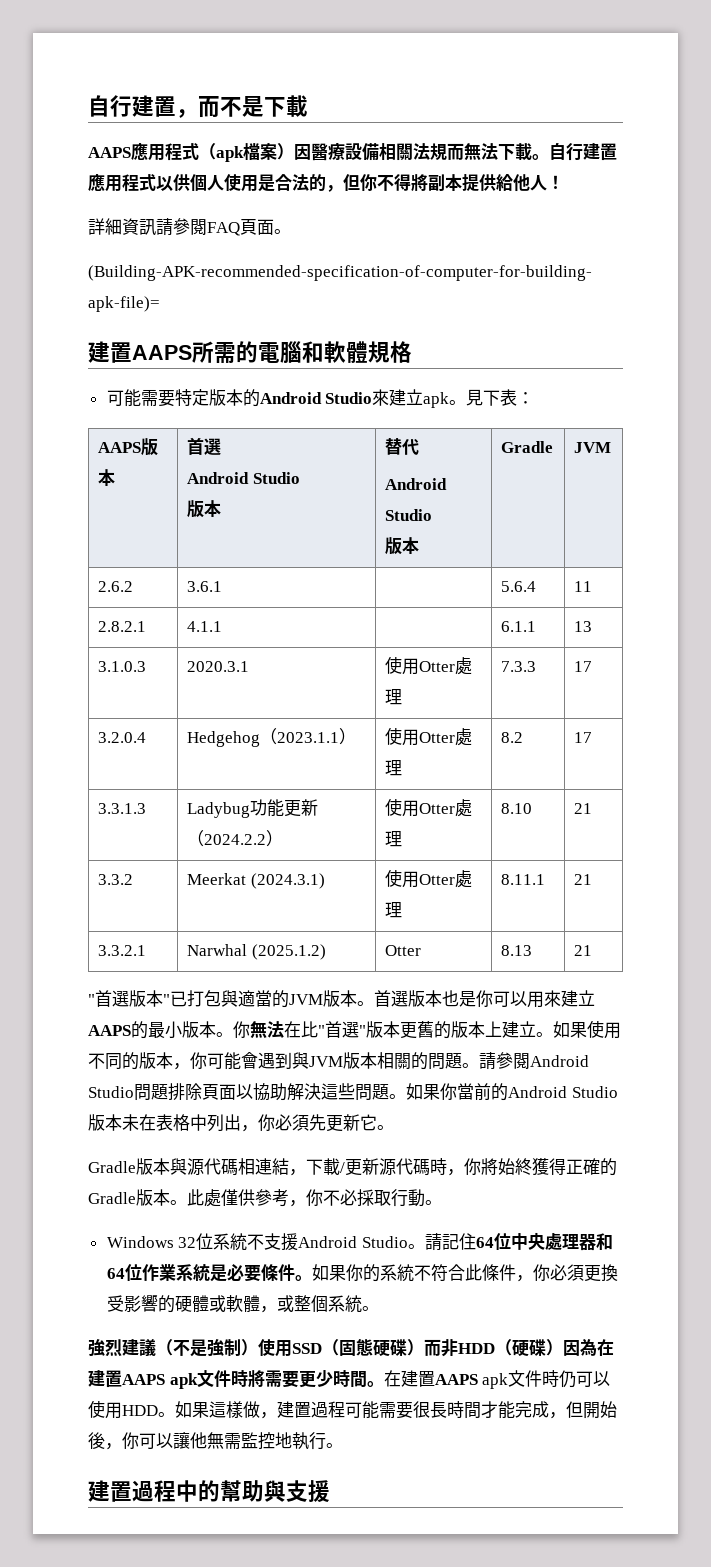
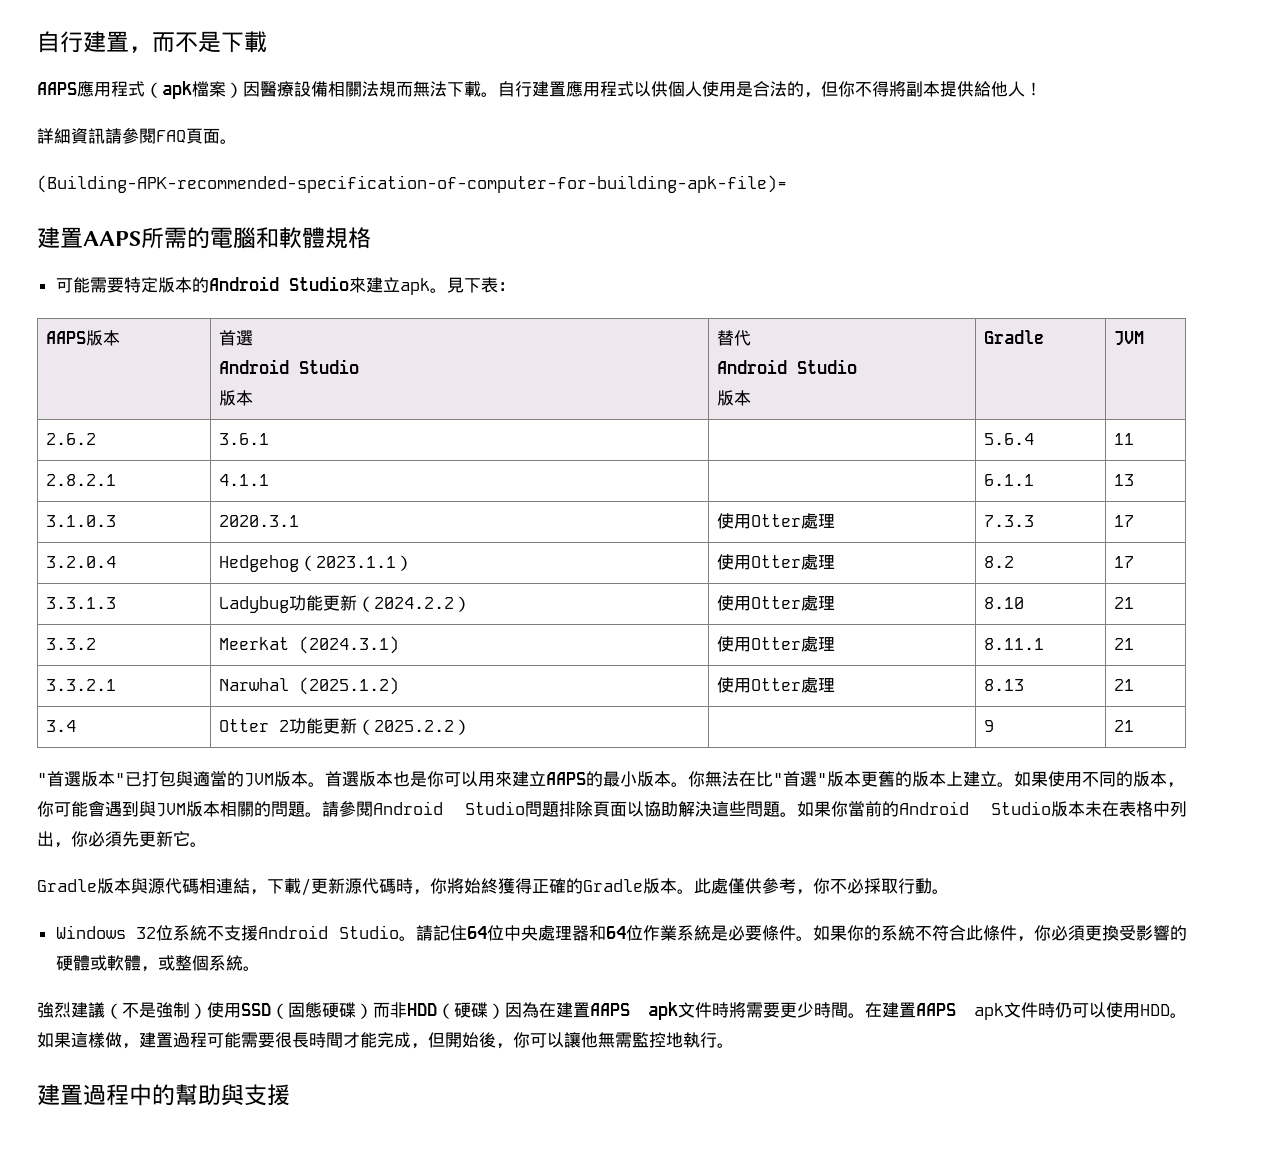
[384,945,421,956] Otter -> [716,677,835,693] 使用Otter處理
(592, 950) none -> [45,720,76,732] [218,718,471,735] [983,720,994,732] [1113,720,1134,732] // 3.4 | Otter 2功能更新（2025.2.2） | | 9 | 21

